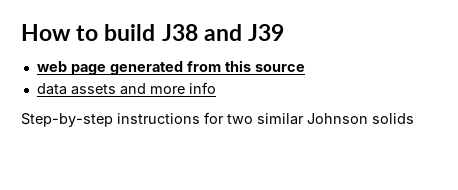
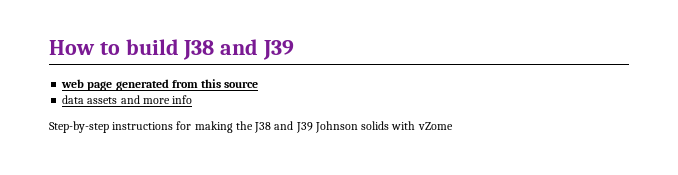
[227,113,414,125] two similar Johnson solids -> [194,121,453,133] making the J38 and J39 Johnson solids with vZome

